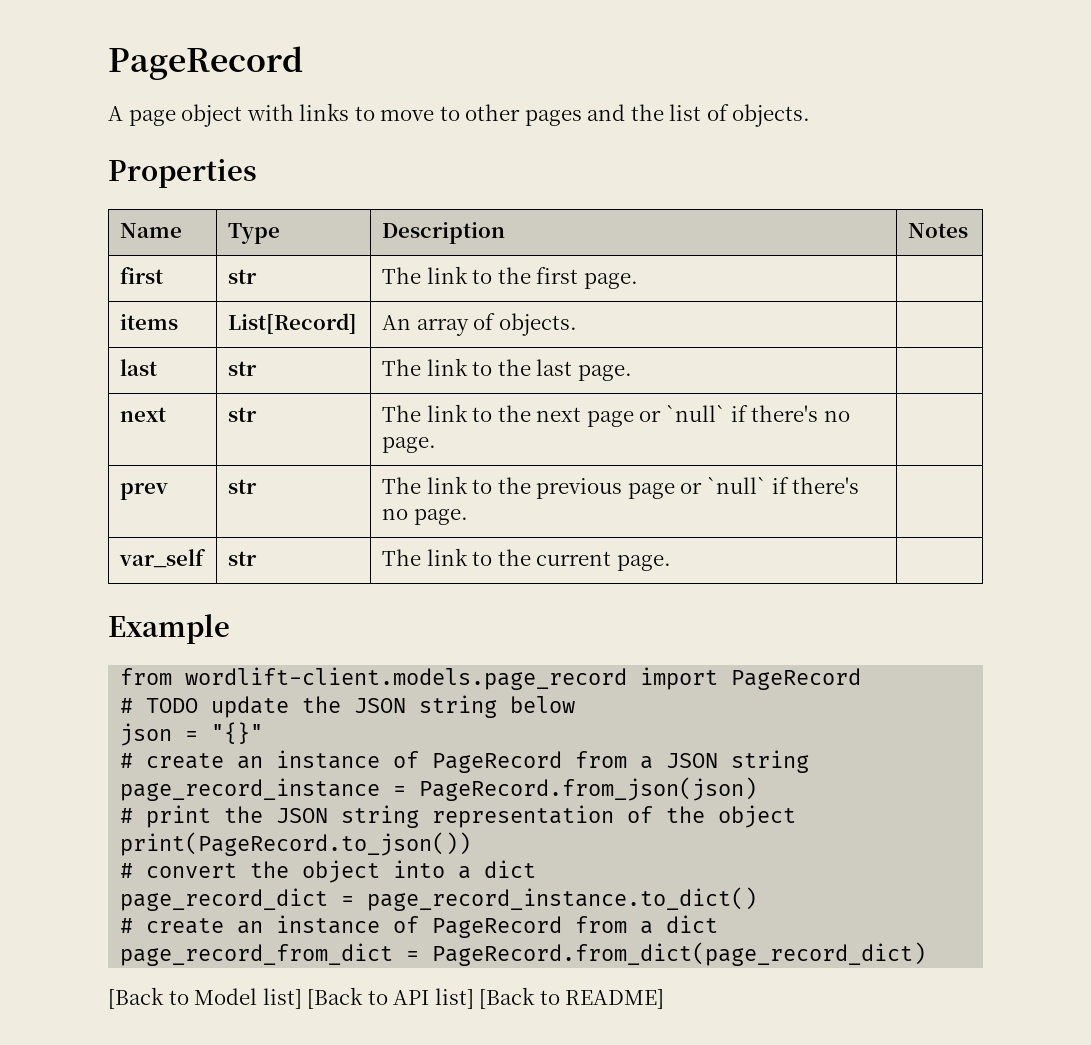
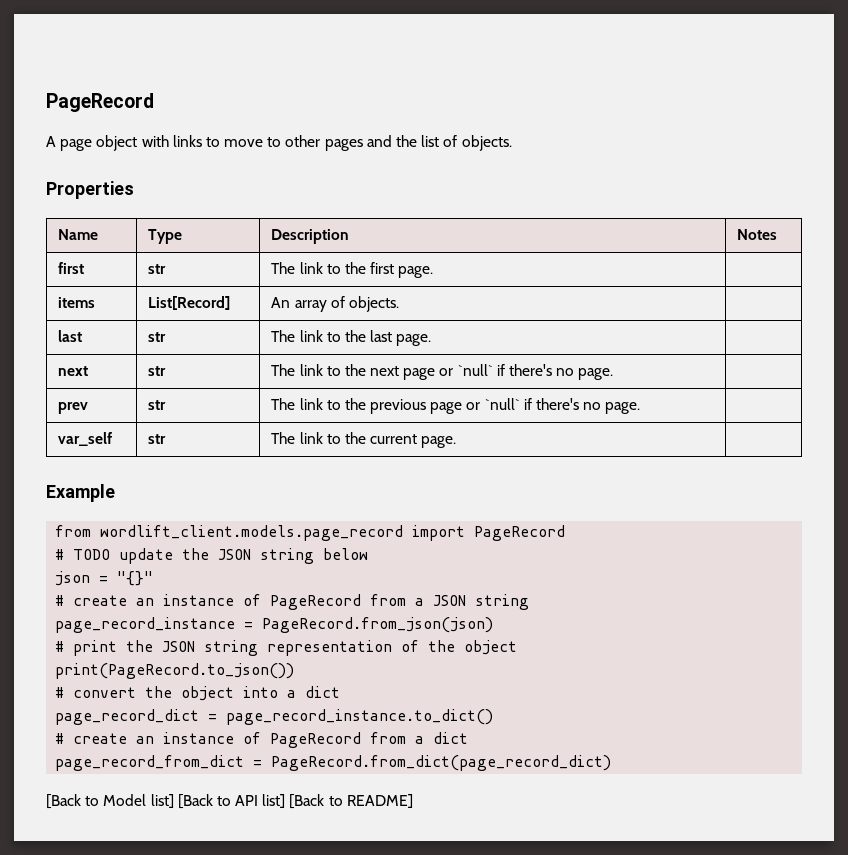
[185,667,628,690] wordlift-client.models.page_record -> [100,525,404,541] wordlift_client.models.page_record

